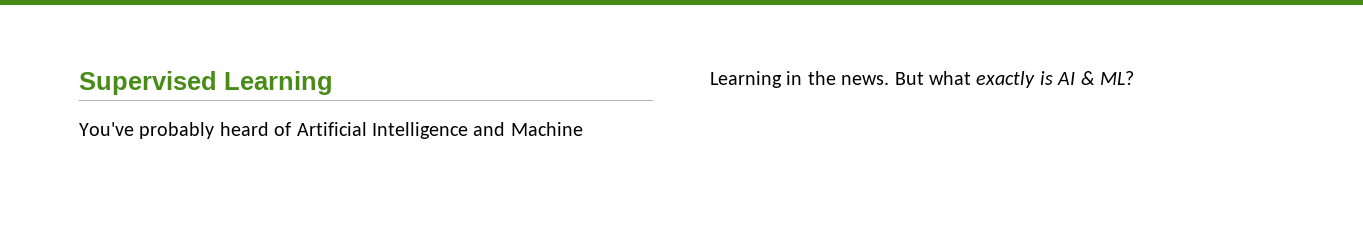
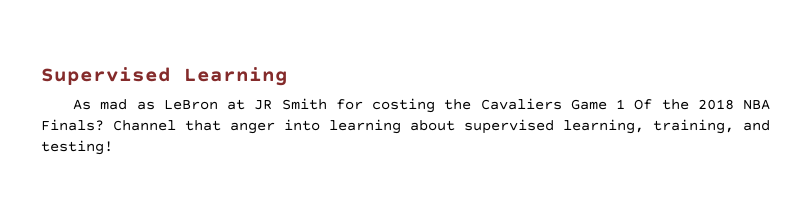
[79,122,583,139] [710,71,1134,88] You've probably heard of Artificial Intelligence and Machine Learning in the news. But what exactly is AI & ML? -> [73,98,771,113] [41,119,770,134] [41,140,113,155] As mad as LeBron at JR Smith for costing the Cavaliers Game 1 Of the 2018 NBA Finals? Channel that anger into learning about supervised learning, training, and testing!

